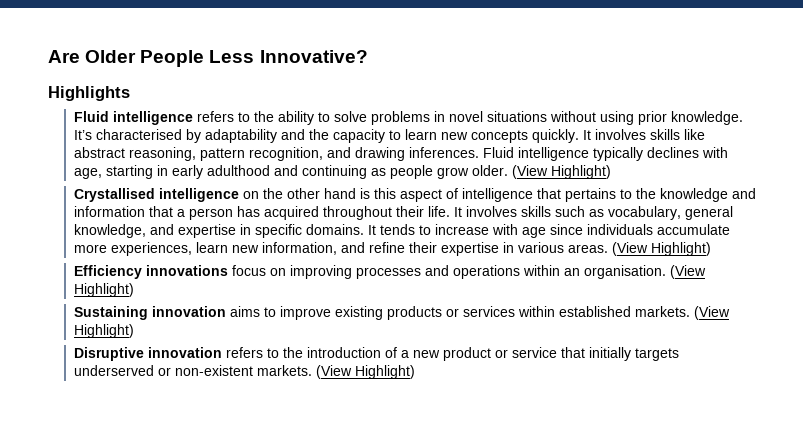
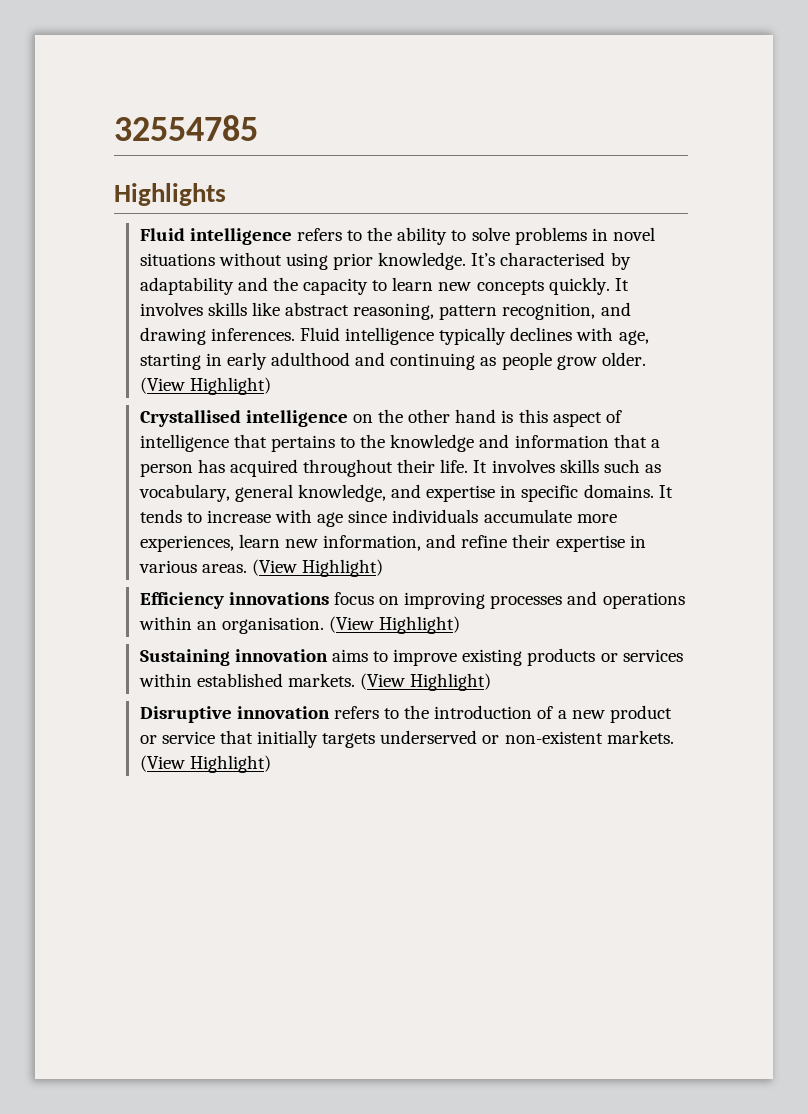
[48,50,368,67] Are Older People Less Innovative? -> [114,115,258,141] 32554785

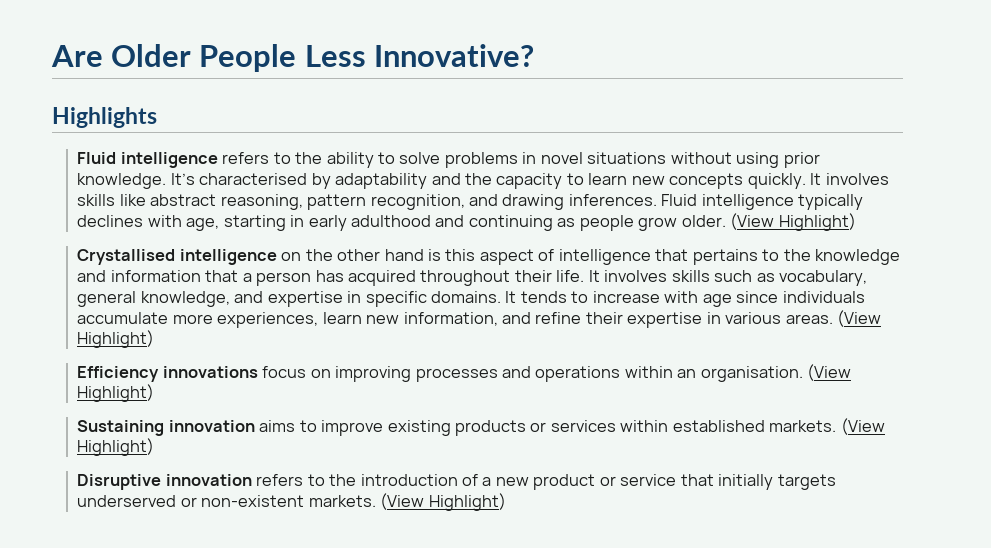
[114,115,258,141] 32554785 -> [51,44,534,72] Are Older People Less Innovative?

